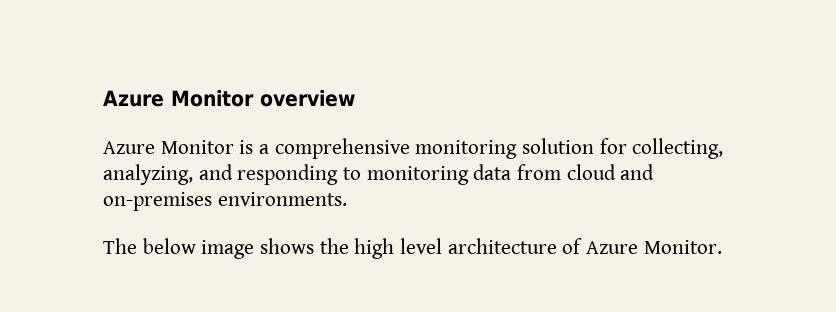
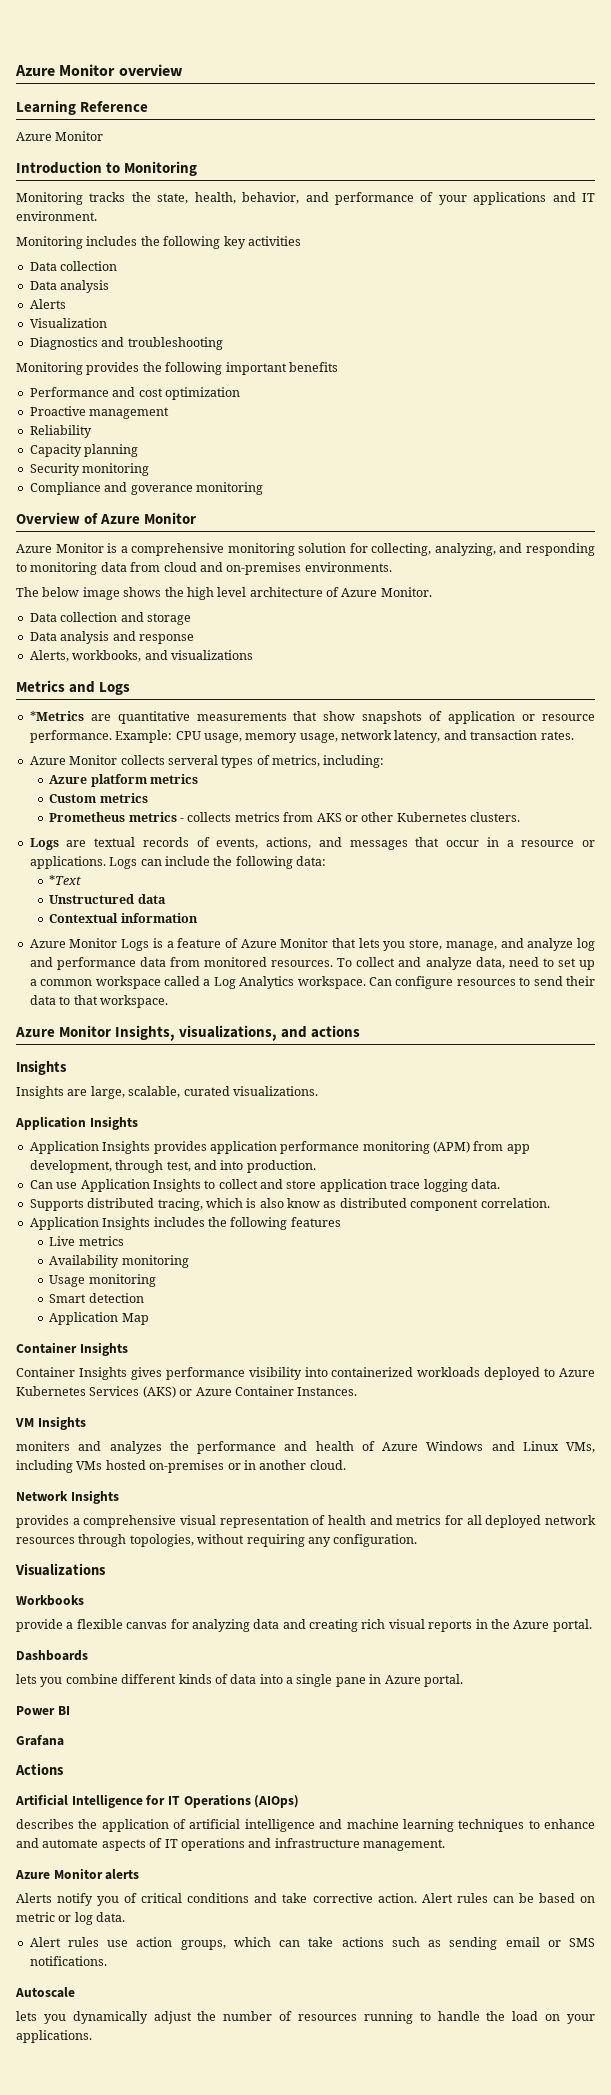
(355, 98) none -> [16,100,149,115] [16,131,104,141] [16,161,198,176] [16,192,595,205] [16,211,97,221] [16,236,301,249] [29,261,118,271] [29,280,110,293] [29,299,66,309] [29,318,107,328] [29,337,223,350] [16,362,338,375] [29,387,240,400] [29,406,170,419] [29,425,92,438] [29,444,139,457] [29,463,150,476] [29,482,263,495] [16,512,197,524] // Learning Reference // Azure Monitor // Introduction to Monitoring // Monitoring tracks the state, health, behavior, and performance of your applications and IT environment. // Monitoring includes the following key activities // Data collection // Data analysis // Alerts // Visualization // Diagnostics and troubleshooting // Monitoring provides the following important benefits // Performance and cost optimization // Proactive management // Reliability // Capacity planning // Security monitoring // Compliance and goverance monitoring // Overview of Azure Monitor
(722, 247) none -> [29,612,191,625] [29,631,194,644] [29,650,253,662] [16,680,131,695] [29,711,595,724] [29,730,574,743] [29,755,385,768] [49,774,199,787] [49,793,148,803] [49,812,521,822] [29,837,595,850] [29,856,326,869] [49,875,82,885] [49,894,166,904] [49,913,198,923] [29,938,595,951] [29,957,595,970] [29,976,595,989] [29,995,168,1008] [15,1025,361,1041] [16,1060,67,1075] [16,1086,318,1099] [15,1116,138,1130] [29,1141,530,1154] [29,1160,316,1173] [29,1179,500,1192] [29,1198,550,1211] [29,1217,341,1230] [49,1236,124,1246] [49,1255,189,1268] [49,1274,156,1287] [49,1293,144,1303] [49,1312,149,1325] [16,1342,128,1356] [16,1367,595,1380] [16,1386,358,1398] [15,1416,86,1430] [16,1441,595,1454] [16,1460,346,1473] [16,1490,119,1504] [16,1515,597,1528] [16,1534,418,1547] [15,1563,106,1576] [16,1595,84,1606] [16,1619,592,1632] [16,1650,88,1661] [16,1674,463,1687] [16,1706,70,1715] [16,1735,64,1746] [15,1763,64,1775] [15,1794,300,1808] [16,1819,596,1832] [16,1838,445,1851] [15,1868,140,1880] [16,1893,595,1906] [16,1912,126,1925] [29,1937,595,1950] [29,1956,107,1966] [15,1987,75,1998] [16,2011,595,2024] [16,2030,92,2043] // Data collection and storage // Data analysis and response // Alerts, workbooks, and visualizations // Metrics and Logs // *Metrics are quantitative measurements that show snapshots of application or resource performance. Example: CPU usage, memory usage, network latency, and transaction rates. // Azure Monitor collects serveral types of metrics, including: // Azure platform metrics // Custom metrics // Prometheus metrics - collects metrics from AKS or other Kubernetes clusters. // Logs are textual records of events, actions, and messages that occur in a resource or applications. Logs can include the following data: // *Text // Unstructured data // Contextual information // Azure Monitor Logs is a feature of Azure Monitor that lets you store, manage, and analyze log and performance data from monitored resources. To collect and analyze data, need to set up a common workspace called a Log Analytics workspace. Can configure resources to send their data to that workspace. // Azure Monitor Insights, visualizations, and actions // Insights // Insights are large, scalable, curated visualizations. // Application Insights // Application Insights provides application performance monitoring (APM) from app development, through test, and into production. // Can use Application Insights to collect and store application trace logging data. // Supports distributed tracing, which is also know as distributed component correlation. // Application Insights includes the following features // Live metrics // Availability monitoring // Usage monitoring // Smart detection // Application Map // Container Insights // Container Insights gives performance visibility into containerized workloads deployed to Azure Kubernetes Services (AKS) or Azure Container Instances. // VM Insights // moniters and analyzes the performance and health of Azure Windows and Linux VMs, including VMs hosted on-premises or in another cloud. // Network Insights // provides a comprehensive visual representation of health and metrics for all deployed network resources through topologies, without requiring any configuration. // Visualizations // Workbooks // provide a flexible canvas for analyzing data and creating rich visual reports in the Azure portal. // Dashboards // lets you combine different kinds of data into a single pane in Azure portal. // Power BI // Grafana // Actions // Artificial Intelligence for IT Operations (AIOps) // describes the application of artificial intelligence and machine learning techniques to enhance and automate aspects of IT operations and infrastructure management. // Azure Monitor alerts // Alerts notify you of critical conditions and take corrective action. Alert rules can be based on metric or log data. // Alert rules use action groups, which can take actions such as sending email or SMS notifications. // Autoscale // lets you dynamically adjust the number of resources running to handle the load on your applications.

